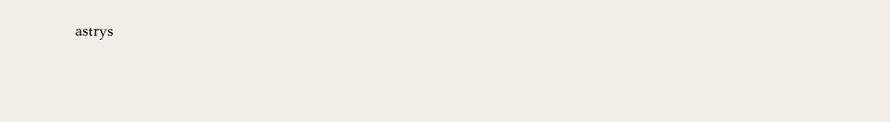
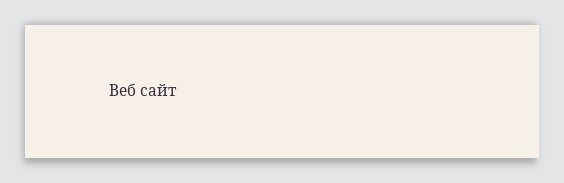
[75,27,114,40] astrys -> [109,83,178,96] Веб сайт

